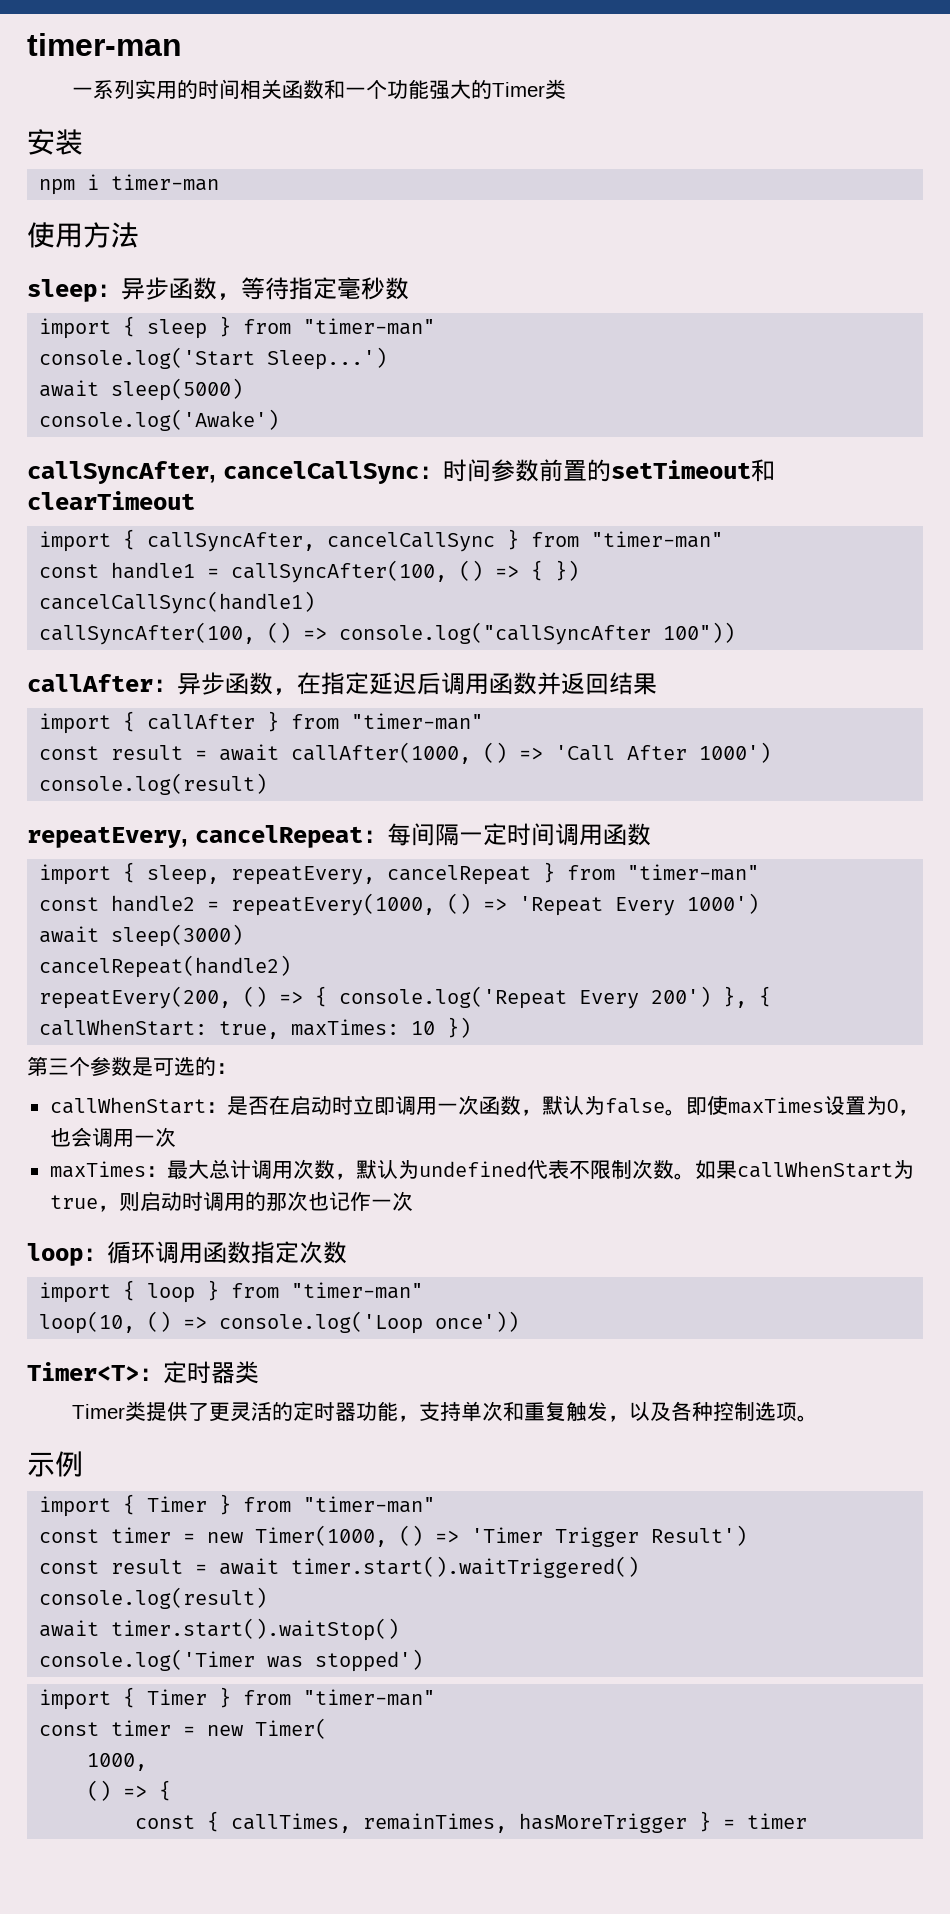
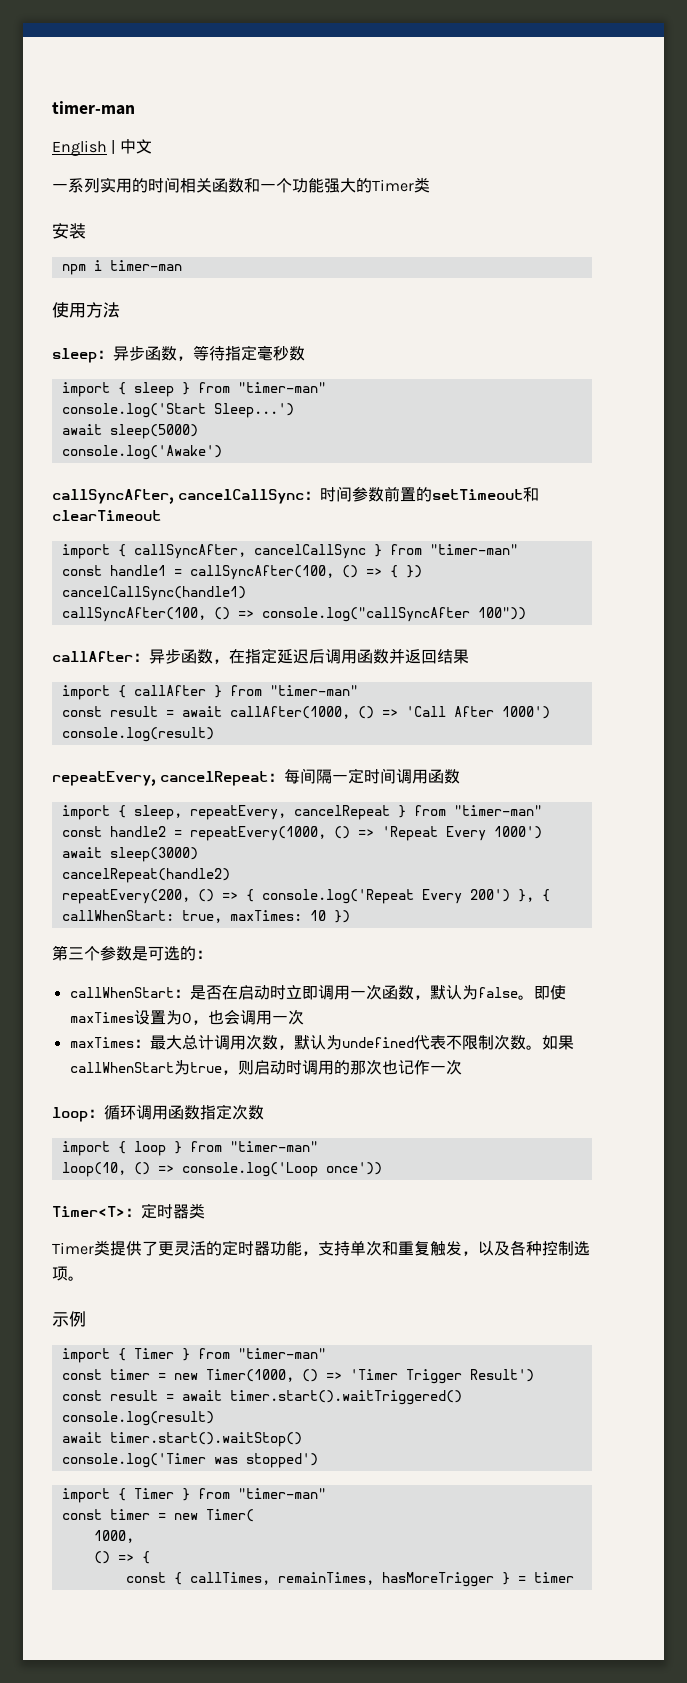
[27,33,182,56] timer-man -> [52,101,135,115] [52,139,152,156] timer-man // English | 中文

